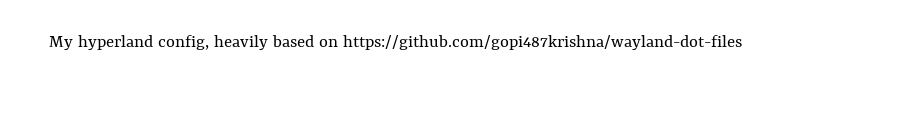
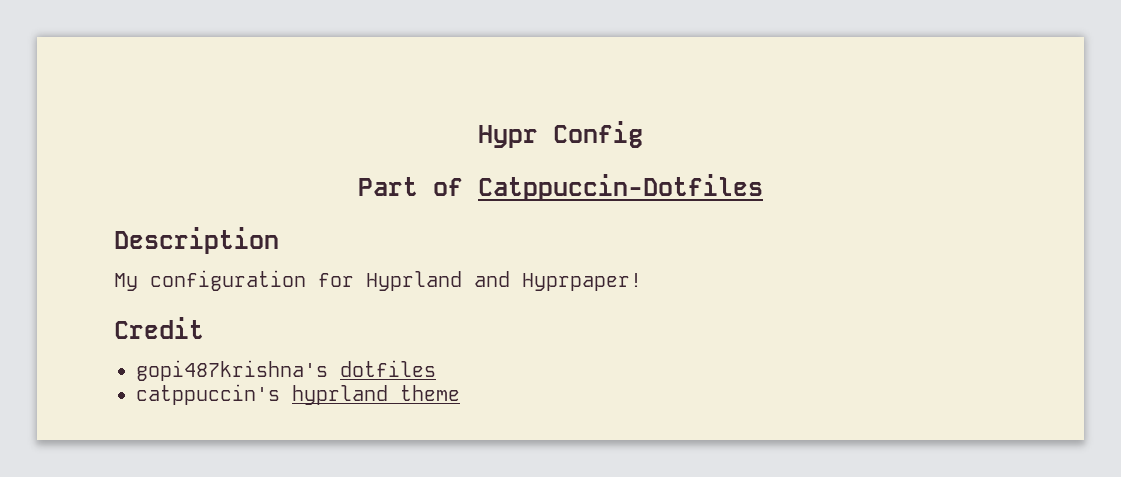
[49,35,742,50] My hyperland config, heavily based on https://github.com/gopi487krishna/wayland-dot-files -> [478,121,643,148] [358,174,763,201] [114,227,279,254] [114,270,642,291] [114,317,204,339] [136,360,436,381] [136,384,460,405] Hypr Config // Part of Catppuccin-Dotfiles // Description // My configuration for Hyprland and Hyprpaper! // Credit // gopi487krishna's dotfiles // catppuccin's hyprland theme

